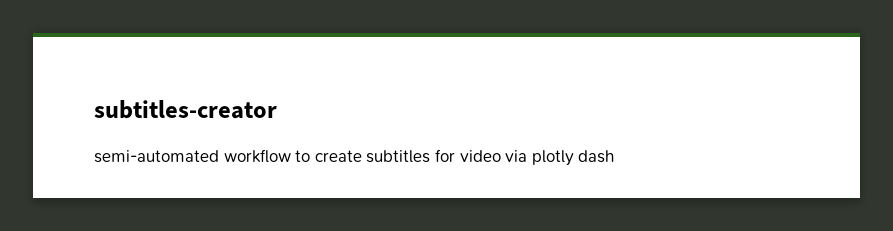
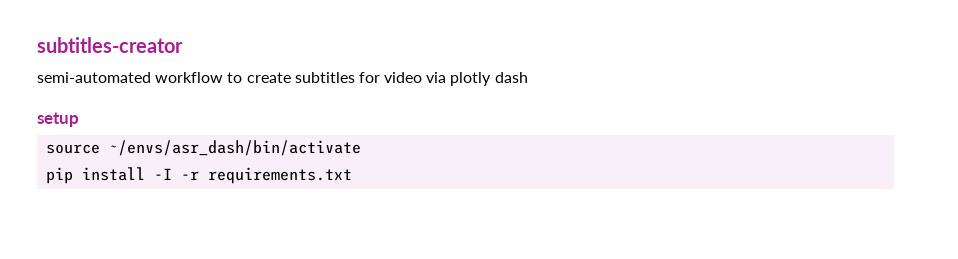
(615, 156) none -> [37,112,79,127] [46,140,362,156] [46,167,353,184] // setup // source ~/envs/asr_dash/bin/activate // pip install -I -r requirements.txt

